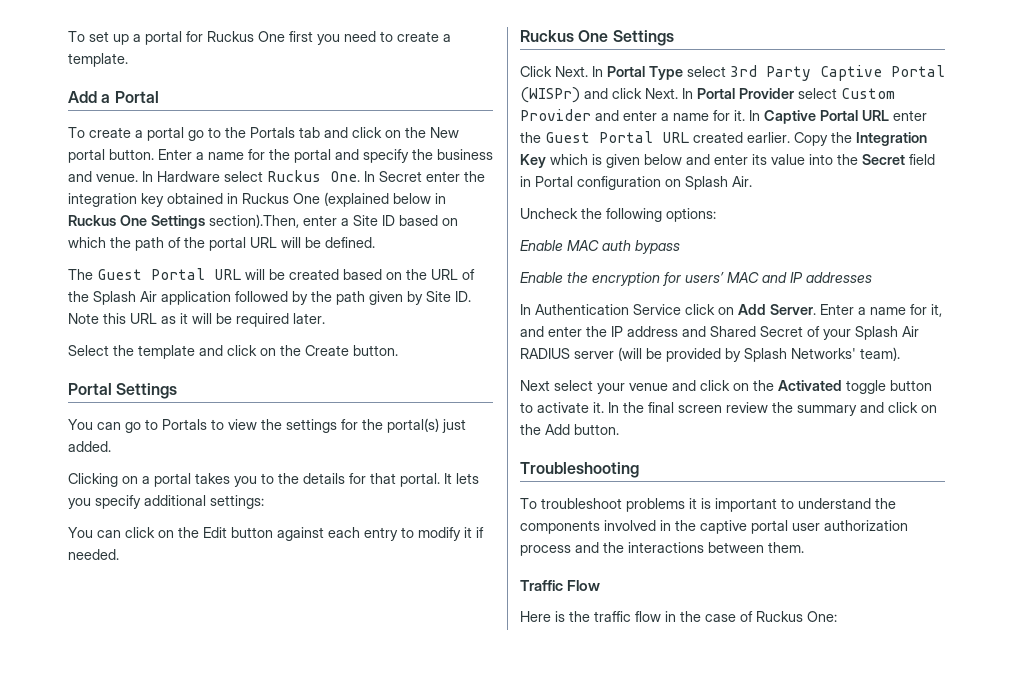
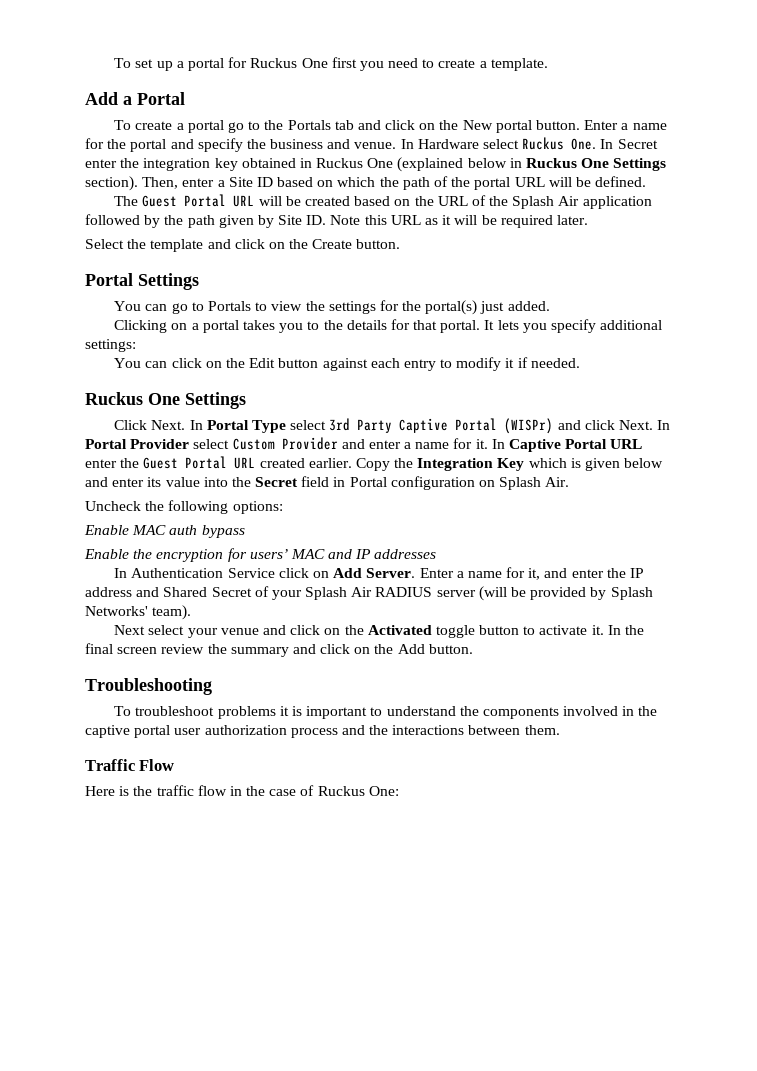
[209,214,299,228] section).Then, -> [85,176,179,191] section). Then,

